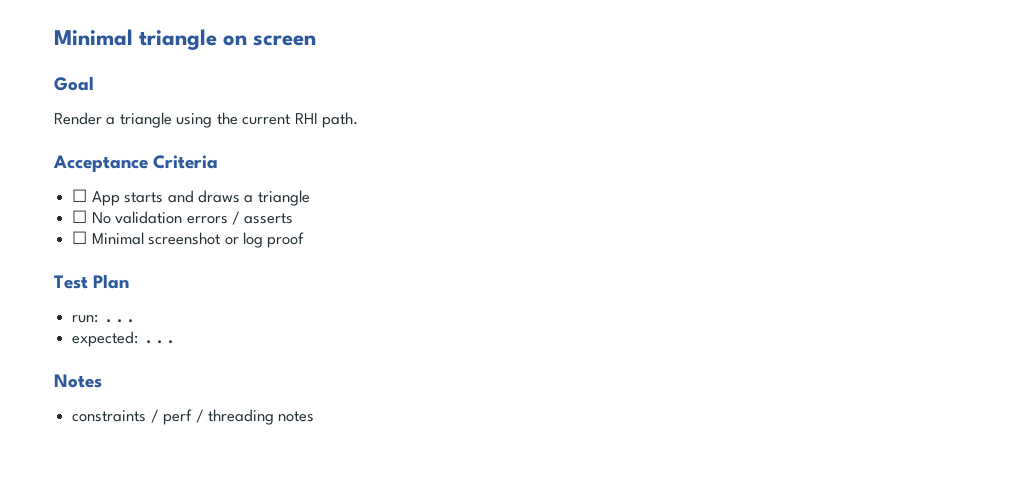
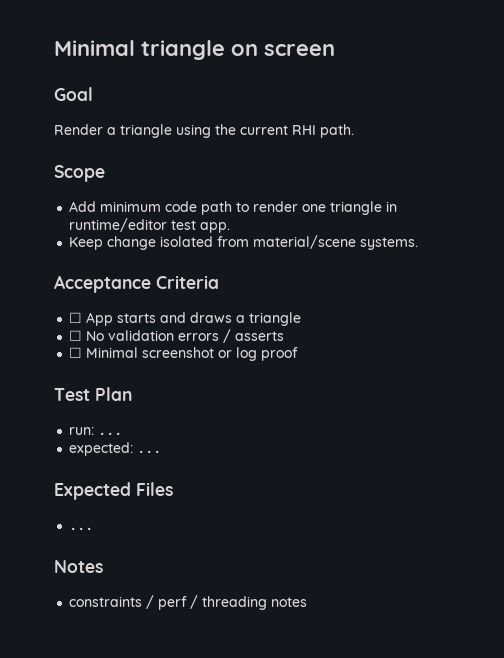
(359, 120) none -> [54,165,105,182] [69,201,398,215] [69,218,231,233] [69,235,419,250] // Scope // Add minimum code path to render one triangle in runtime/editor test app. // Keep change isolated from material/scene systems.
(176, 342) none -> [54,482,173,500] [69,527,94,530] // Expected Files // ...

